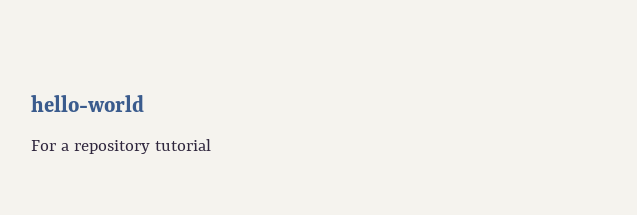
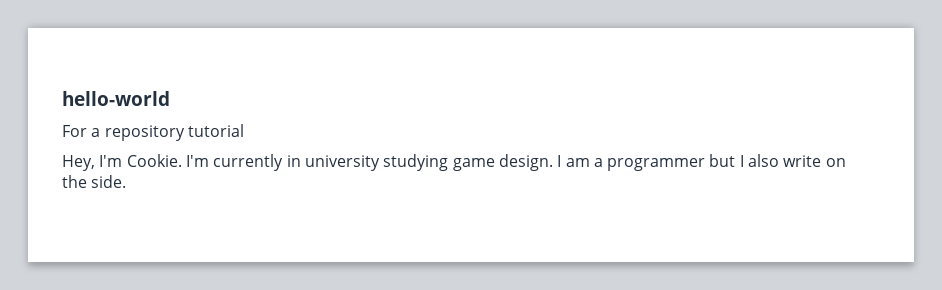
(211, 145) none -> [62,154,846,171] [62,175,127,188] // Hey, I'm Cookie. I'm currently in university studying game design. I am a programmer but I also write on the side.

